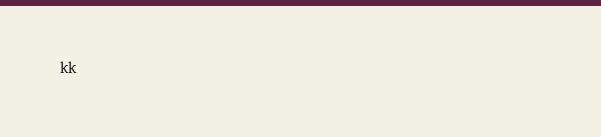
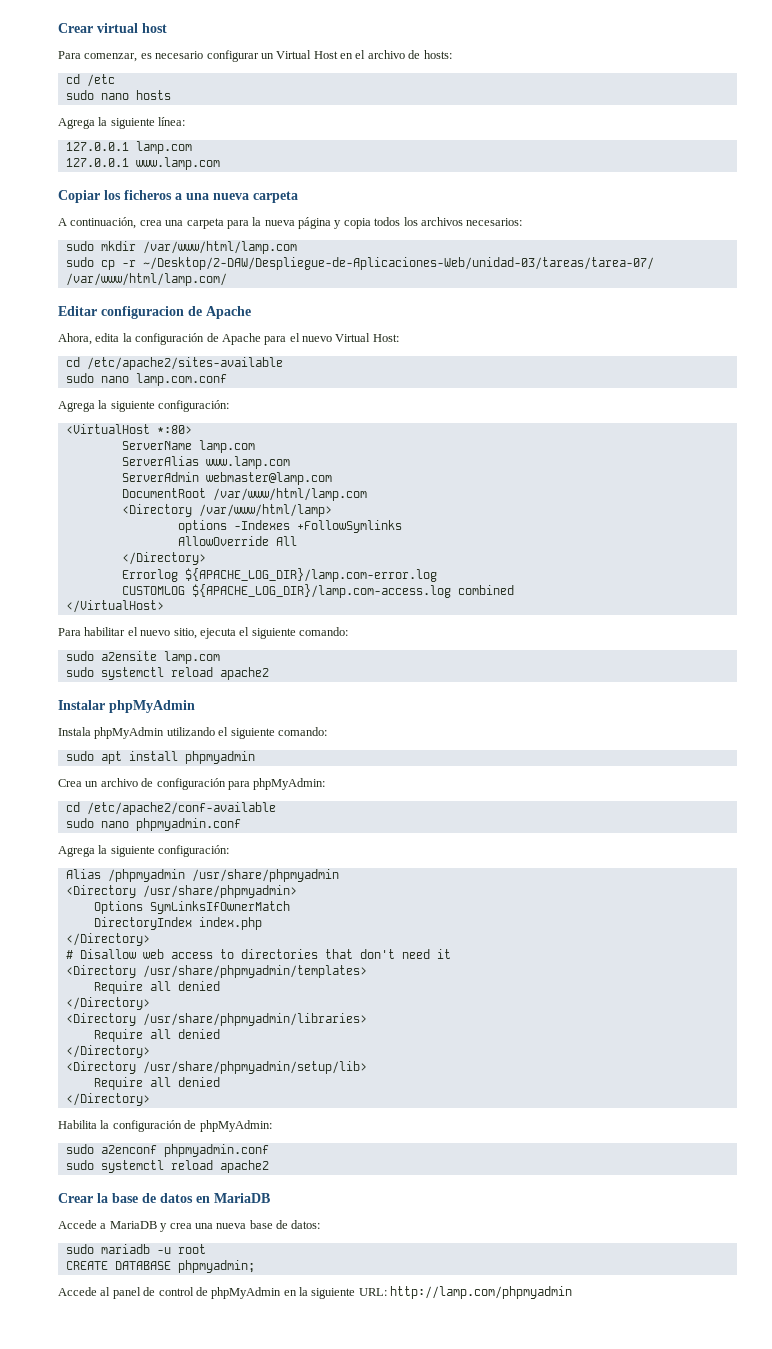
[60,61,77,73] kk -> [58,23,167,33] [58,50,452,62] [65,74,115,87] [65,90,171,100] [58,117,186,129] [65,141,192,154] [65,157,220,170] [58,190,298,203] [58,217,523,229] [65,241,297,254] [65,257,654,270] [65,273,227,286] [58,306,251,319] [58,333,399,345] [65,357,283,370] [65,373,227,386] [58,400,230,412] [65,424,192,434] [121,440,255,453] [121,456,290,469] [121,472,332,485] [121,488,367,501] [121,504,332,517] [177,520,402,533] [177,536,297,546] [121,552,206,565] [121,568,437,582] [121,584,514,598] [65,600,164,613] [58,627,348,639] [65,651,220,664] [65,667,269,680] [58,700,195,713] [58,727,327,739] [65,751,255,764] [58,778,326,790] [65,802,276,815] [65,818,241,831] [58,845,230,857] [65,869,339,882] [65,885,297,898] [93,901,290,914] [93,917,262,930] [65,933,150,946] [65,949,451,959] [65,965,367,978] [93,981,220,994] [65,997,150,1010] [65,1013,367,1026] [93,1029,220,1042] [65,1045,150,1058] [65,1061,367,1074] [93,1077,220,1090] [65,1093,150,1106] [58,1120,272,1132] [65,1144,269,1157] [65,1160,269,1173] [58,1193,270,1203] [58,1220,321,1232] [65,1244,206,1254] [65,1260,255,1273] [58,1286,573,1299] Crear virtual host // Para comenzar, es necesario configurar un Virtual Host en el archivo de hosts: // cd /etc // sudo nano hosts // Agrega la siguiente línea: // 127.0.0.1 lamp.com // 127.0.0.1 www.lamp.com // Copiar los ficheros a una nueva carpeta // A continuación, crea una carpeta para la nueva página y copia todos los archivos necesarios: // sudo mkdir /var/www/html/lamp.com // sudo cp -r ~/Desktop/2-DAW/Despliegue-de-Aplicaciones-Web/unidad-03/tareas/tarea-07/ /var/www/html/lamp.com/ // Editar configuracion de Apache // Ahora, edita la configuración de Apache para el nuevo Virtual Host: // cd /etc/apache2/sites-available // sudo nano lamp.com.conf // Agrega la siguiente configuración: // <VirtualHost *:80> // ServerName lamp.com // ServerAlias www.lamp.com // ServerAdmin webmaster@lamp.com // DocumentRoot /var/www/html/lamp.com // <Directory /var/www/html/lamp> // options -Indexes +FollowSymlinks // AllowOverride All // </Directory> // Errorlog ${APACHE_LOG_DIR}/lamp.com-error.log // CUSTOMLOG ${APACHE_LOG_DIR}/lamp.com-access.log combined // </VirtualHost> // Para habilitar el nuevo sitio, ejecuta el siguiente comando: // sudo a2ensite lamp.com // sudo systemctl reload apache2 // Instalar phpMyAdmin // Instala phpMyAdmin utilizando el siguiente comando: // sudo apt install phpmyadmin // Crea un archivo de configuración para phpMyAdmin: // cd /etc/apache2/conf-available // sudo nano phpmyadmin.conf // Agrega la siguiente configuración: // Alias /phpmyadmin /usr/share/phpmyadmin // <Directory /usr/share/phpmyadmin> // Options SymLinksIfOwnerMatch // DirectoryIndex index.php // </Directory> // # Disallow web access to directories that don't need it // <Directory /usr/share/phpmyadmin/templates> // Require all denied // </Directory> // <Directory /usr/share/phpmyadmin/libraries> // Require all denied // </Directory> // <Directory /usr/share/phpmyadmin/setup/lib> // Require all denied // </Directory> // Habilita la configuración de phpMyAdmin: // sudo a2enconf phpmyadmin.conf // sudo systemctl reload apache2 // Crear la base de datos en MariaDB // Accede a MariaDB y crea una nueva base de datos: // sudo mariadb -u root // CREATE DATABASE phpmyadmin; // Accede al panel de control de phpMyAdmin en la siguiente URL: http://lamp.com/phpmyadmin

